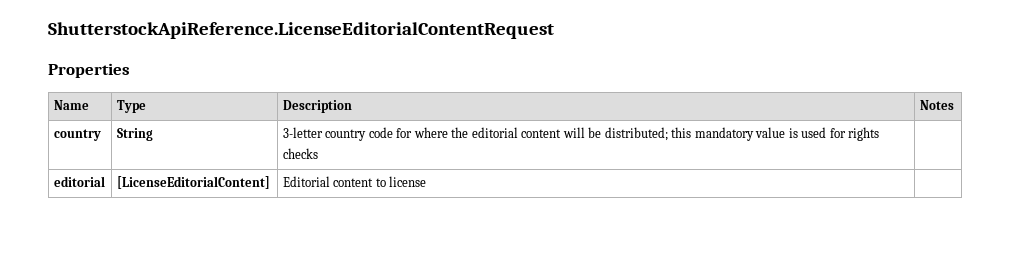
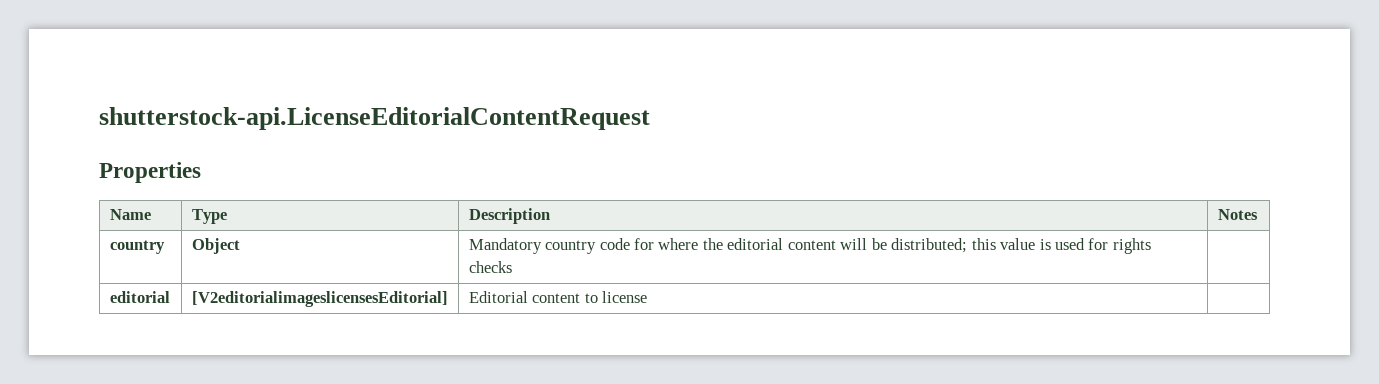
[48,22,554,39] ShutterstockApiReference.LicenseEditorialContentRequest -> [99,107,650,130] shutterstock-api.LicenseEditorialContentRequest
[116,128,153,141] [282,127,323,138] String | 3-letter -> [191,238,240,254] [468,238,542,254] Object | Mandatory
[694,127,754,141] mandatory -> (996, 244) none
[116,176,270,189] [LicenseEditorialContent] -> [191,291,448,307] [V2editorialimageslicensesEditorial]

